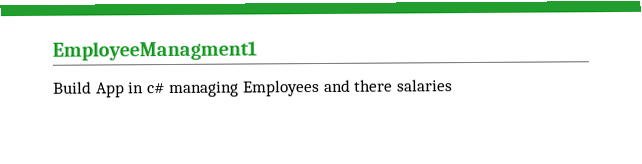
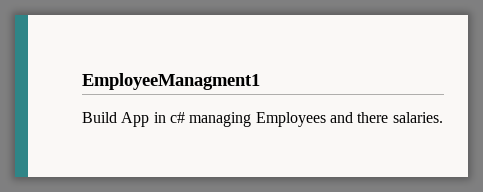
[395,79,453,92] salaries -> [392,112,443,123] salaries.

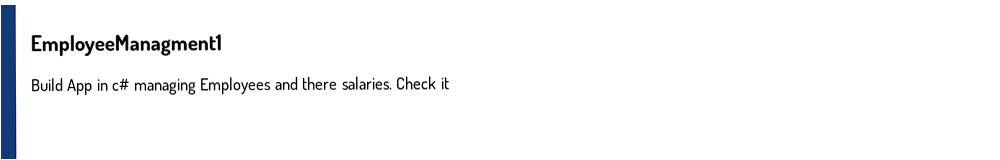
(443, 117) none -> [395,76,450,90] Check it

